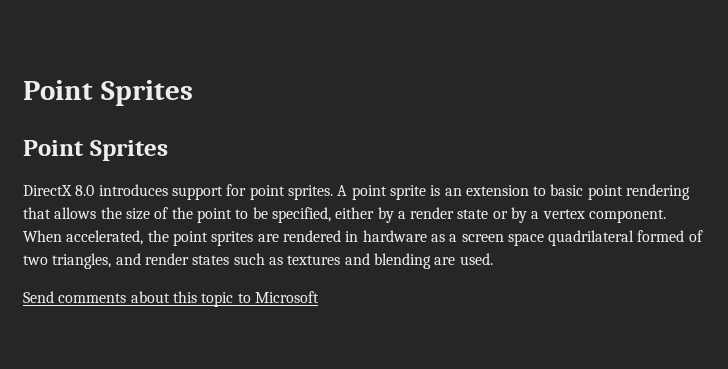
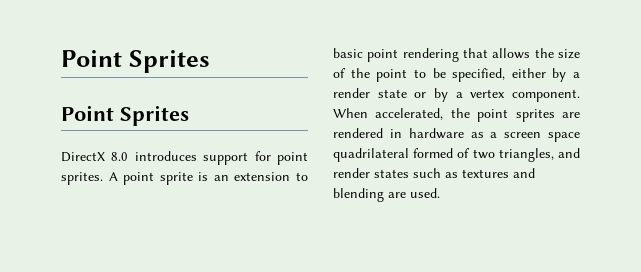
[23,291,319,307] // Send comments about this topic to Microsoft -> (440, 193) none

